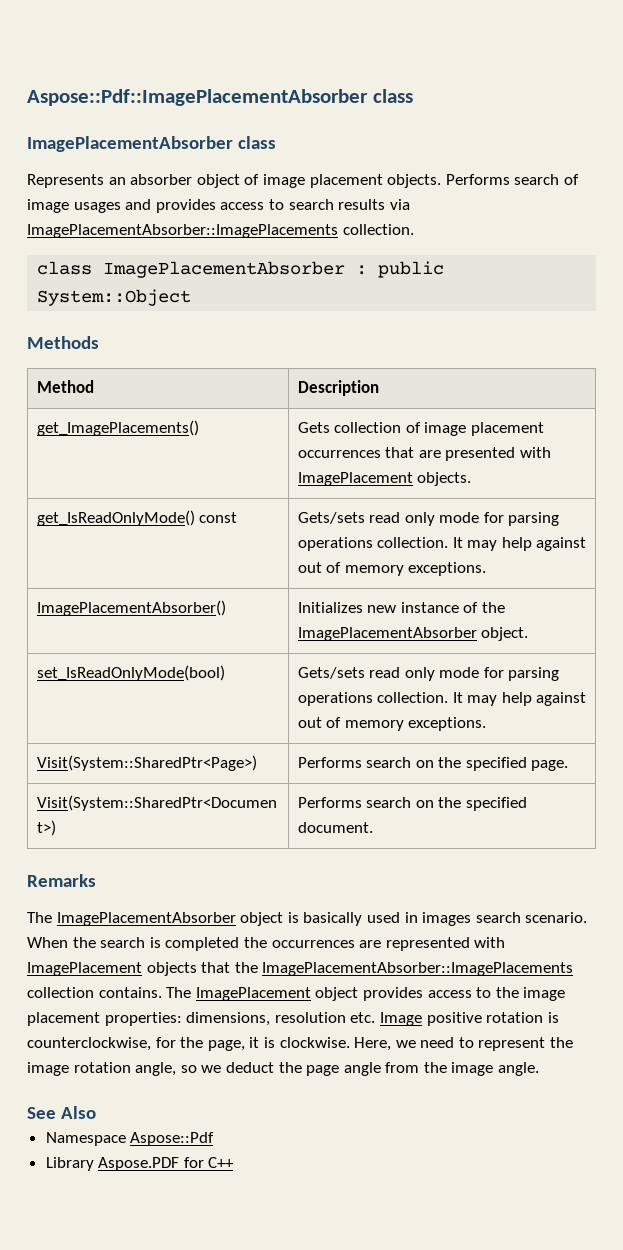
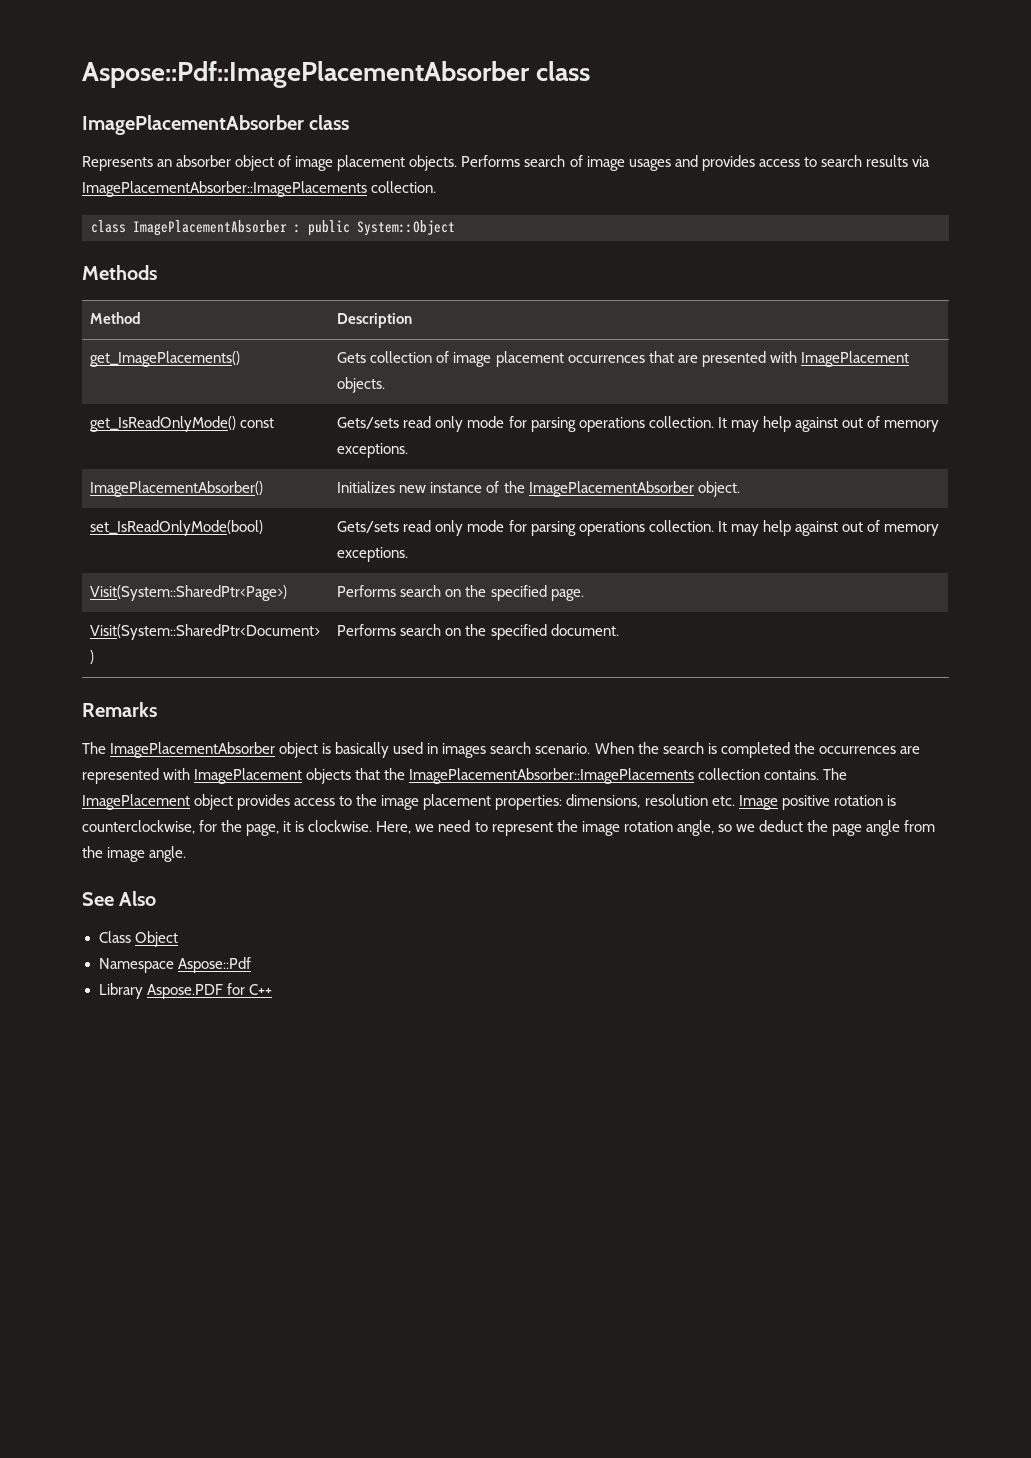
(96, 1112) none -> [98,931,178,947] // Class Object

